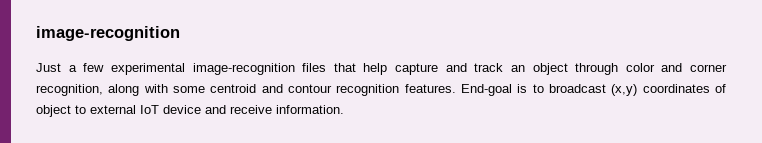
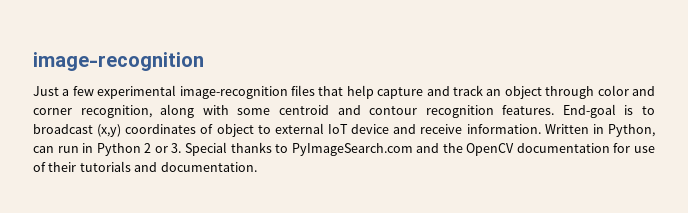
(344, 109) none -> [544,124,655,137] [33,142,655,156] [33,161,257,172] Written in Python, can run in Python 2 or 3. Special thanks to PyImageSearch.com and the OpenCV documentation for use of their tutorials and documentation.

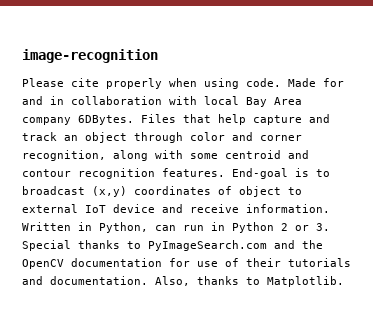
[33,85,315,99] Just a few experimental image-recognition files -> [22,78,344,89] [22,96,302,107] [22,114,176,125] Please cite properly when using code. Made for and in collaboration with local Bay Area company 6DBytes. Files
(257, 167) none -> [155,276,344,287] Also, thanks to Matplotlib.

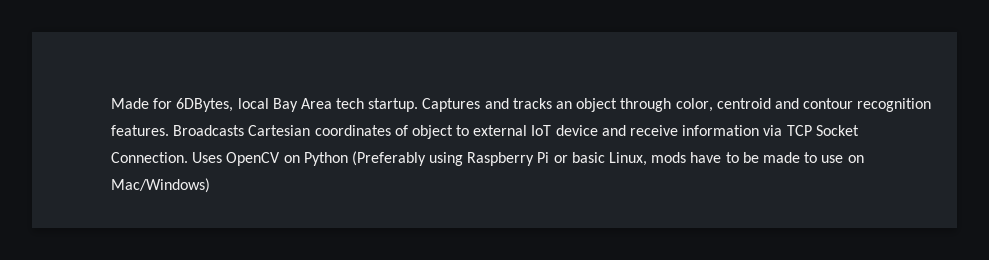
[22,49,158,63] [22,78,344,89] [22,96,302,107] [22,114,330,125] [22,132,302,143] [22,150,218,161] image-recognition // Please cite properly when using code. Made for and in collaboration with local Bay Area company 6DBytes. Files that help capture and track an object through color and corner recognition, along with some -> [111,98,713,112] Made for 6DBytes, local Bay Area tech startup. Captures and tracks an object through color,
[232,168,330,179] [22,186,127,197] End-goal is to broadcast (x,y) -> [173,125,311,136] Broadcasts Cartesian
[246,204,330,213] [22,222,330,233] [22,240,323,251] [22,258,351,269] [22,276,344,287] information. Written in Python, can run in Python 2 or 3. Special thanks to PyImageSearch.com and the OpenCV documentation for use of their tutorials and documentation. Also, thanks to Matplotlib. -> [682,125,859,136] [111,151,864,166] [111,178,210,193] information via TCP Socket Connection. Uses OpenCV on Python (Preferably using Raspberry Pi or basic Linux, mods have to be made to use on Mac/Windows)

